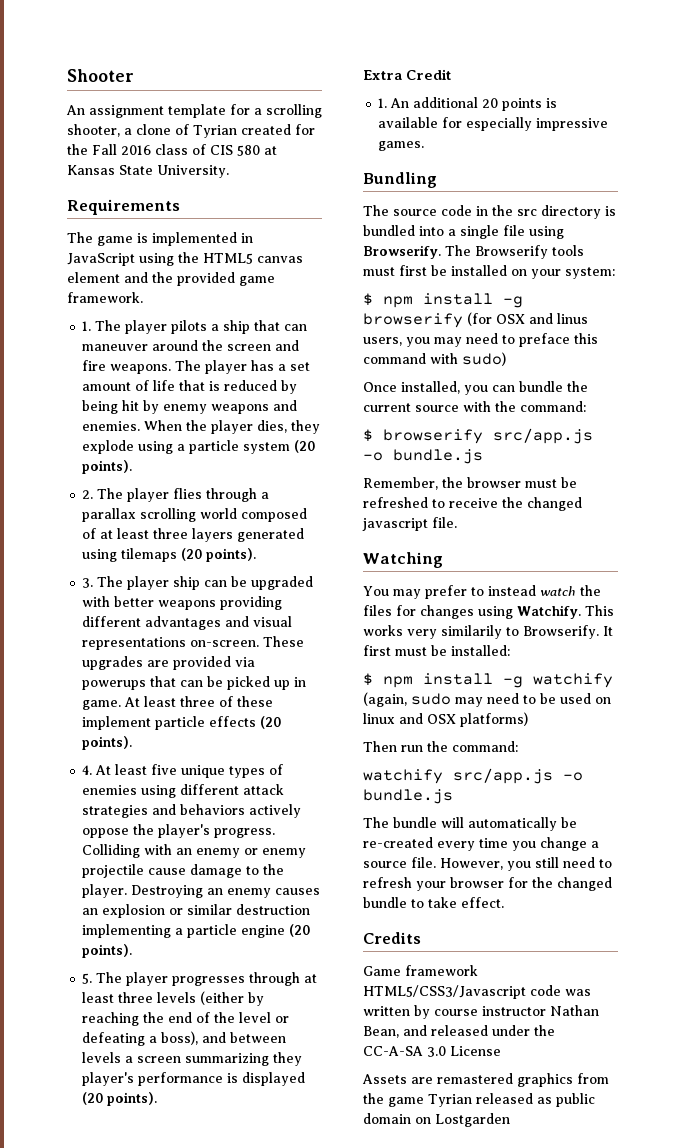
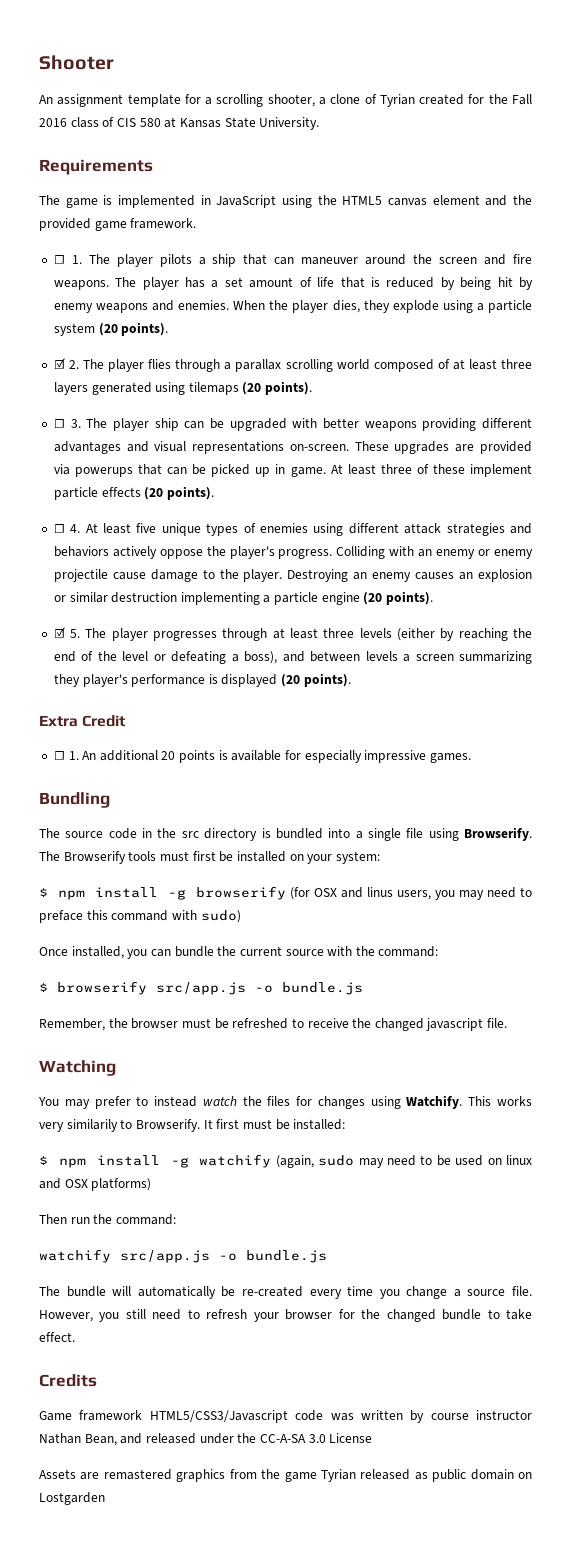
(143, 297) none -> [53,255,65,264] ☐
(133, 467) none -> [53,358,65,369] ☑
(257, 555) none -> [53,419,65,428] ☐
(133, 743) none -> [53,524,65,533] ☐
(133, 951) none -> [53,627,65,638] ☑
(452, 74) none -> [53,751,65,760] ☐

